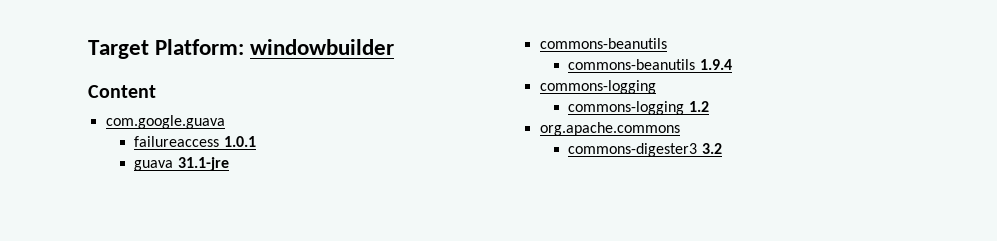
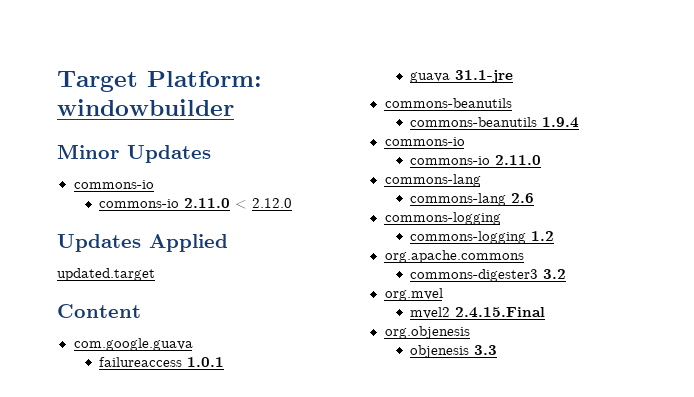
(395, 47) none -> [57,144,211,163] [73,180,154,189] [99,198,293,209] [57,234,228,252] [57,268,155,281] // Minor Updates // commons-io // commons-io 2.11.0 < 2.12.0 // Updates Applied // updated.target
(732, 64) none -> [384,137,465,146] [410,155,542,165] [384,174,481,187] [410,193,535,206] // commons-io // commons-io 2.11.0 // commons-lang // commons-lang 2.6
(722, 148) none -> [384,288,443,301] [410,307,546,319] [384,326,470,339] [410,345,498,358] // org.mvel // mvel2 2.4.15.Final // org.objenesis // objenesis 3.3

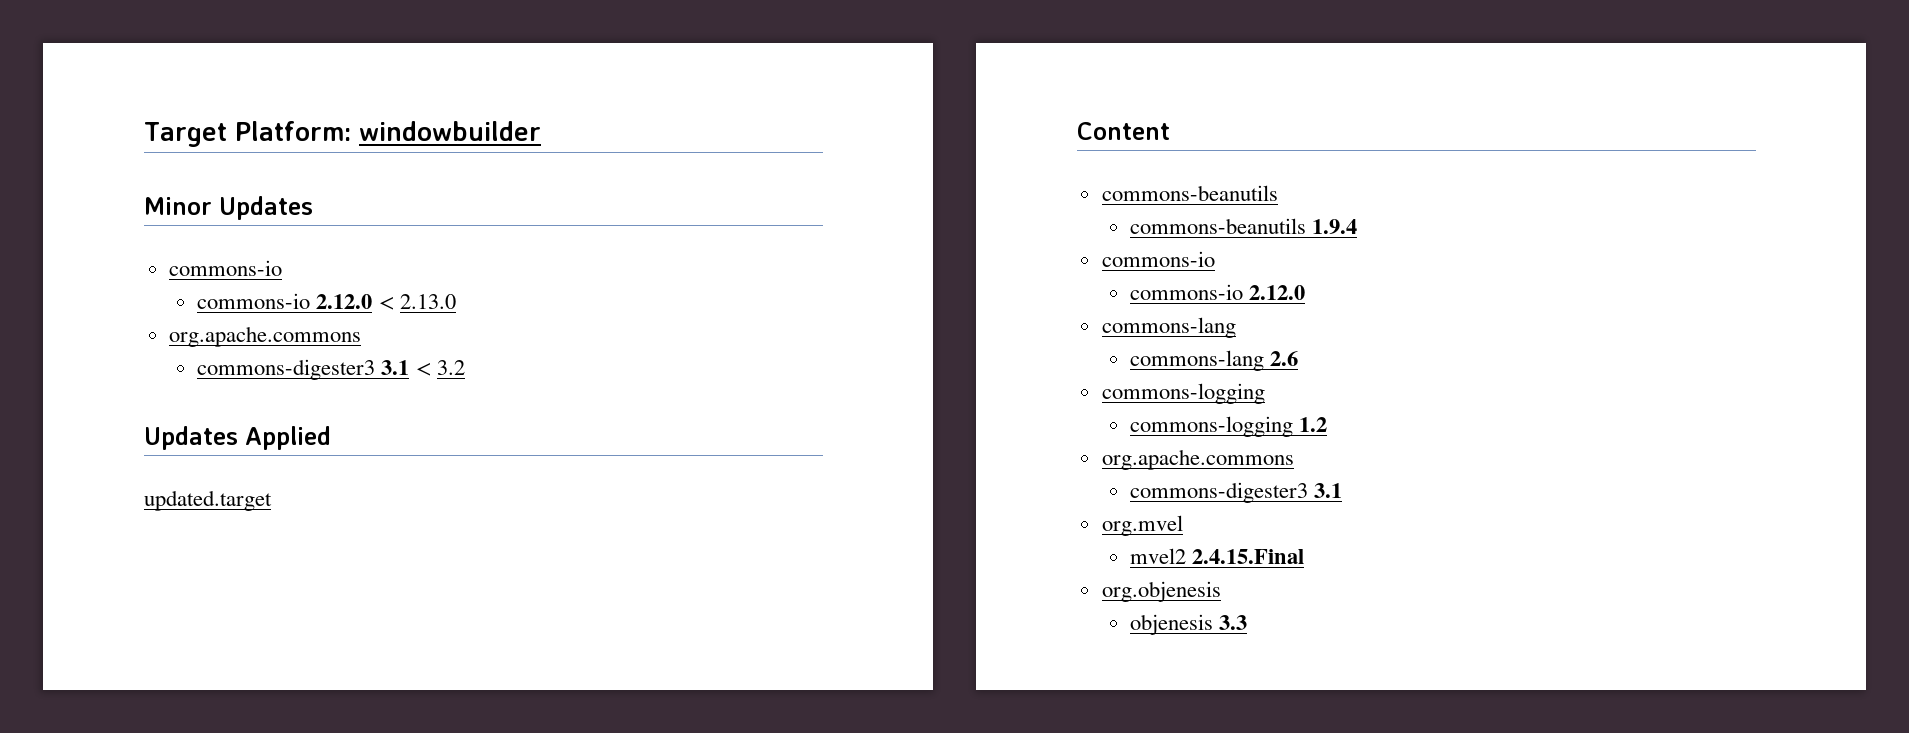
[184,198,293,209] 2.11.0 < 2.12.0 -> [316,294,456,310] [168,326,361,347] [197,359,465,380] 2.12.0 < 2.13.0 // org.apache.commons // commons-digester3 3.1 < 3.2
[73,338,193,351] [99,357,225,367] [410,70,514,83] // com.google.guava // failureaccess 1.0.1 // guava 31.1-jre -> (1170, 131) none
[495,155,542,165] 2.11.0 -> [1249,285,1306,300] 2.12.0
[543,269,567,279] 3.2 -> [1314,483,1343,498] 3.1

